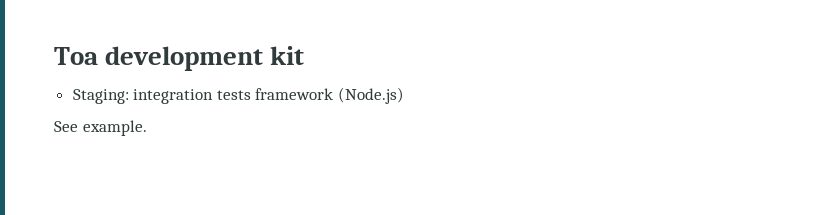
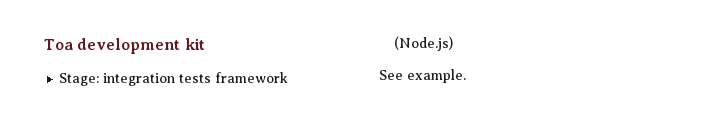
[72,89,129,104] Staging: -> [59,73,100,86] Stage:

